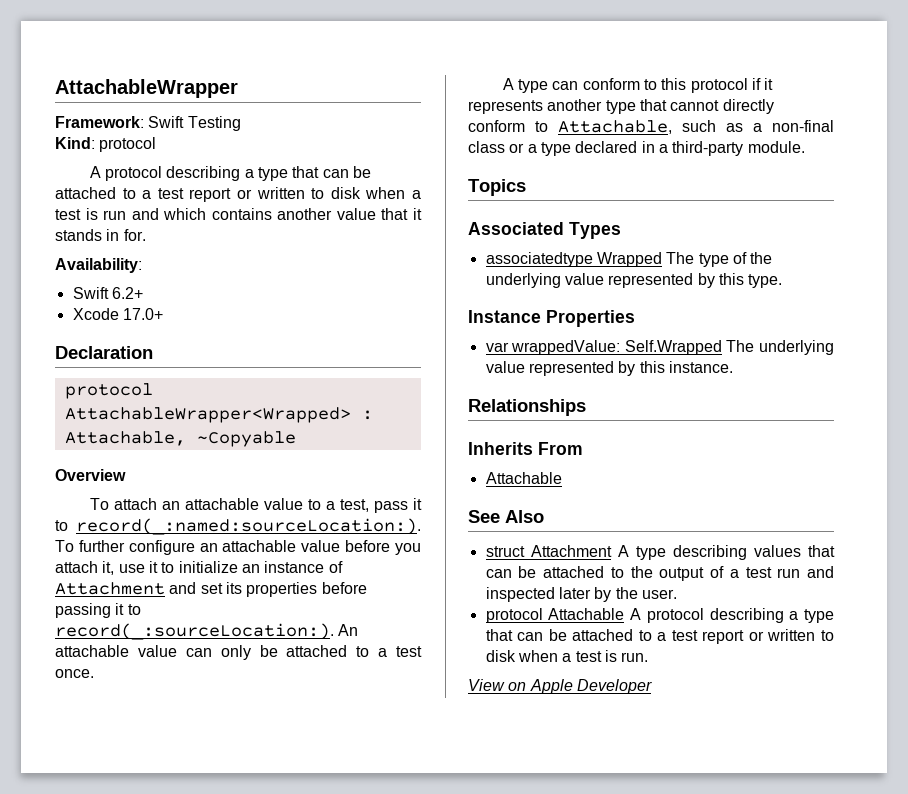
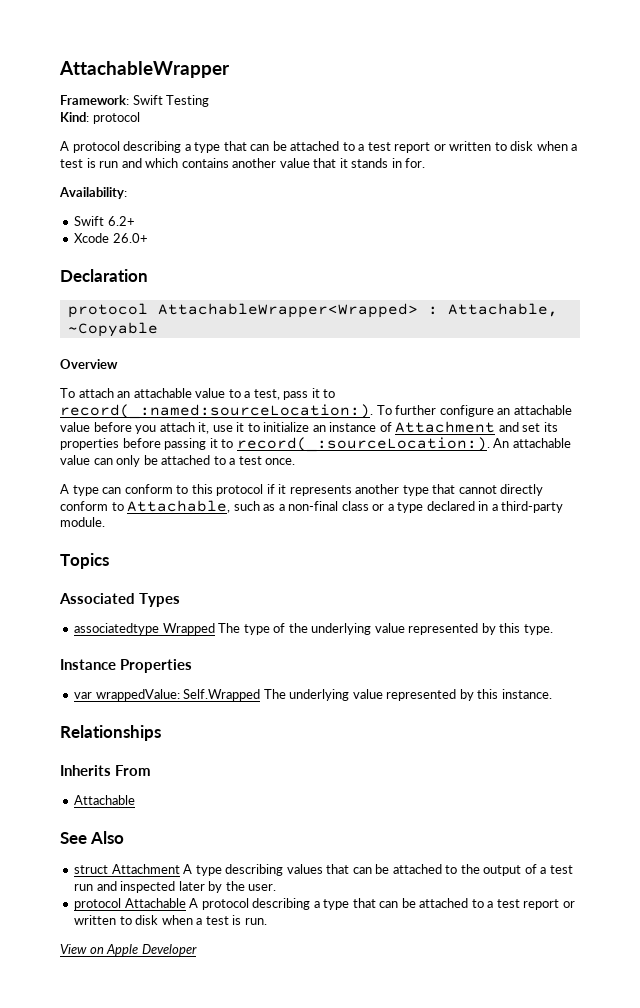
[122,308,163,320] 17.0+ -> [112,233,148,243] 26.0+

